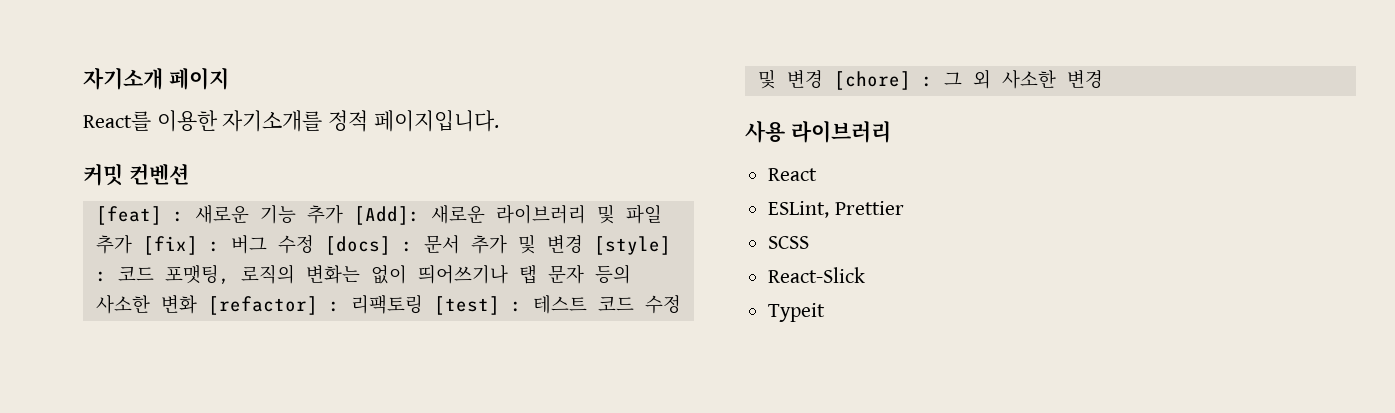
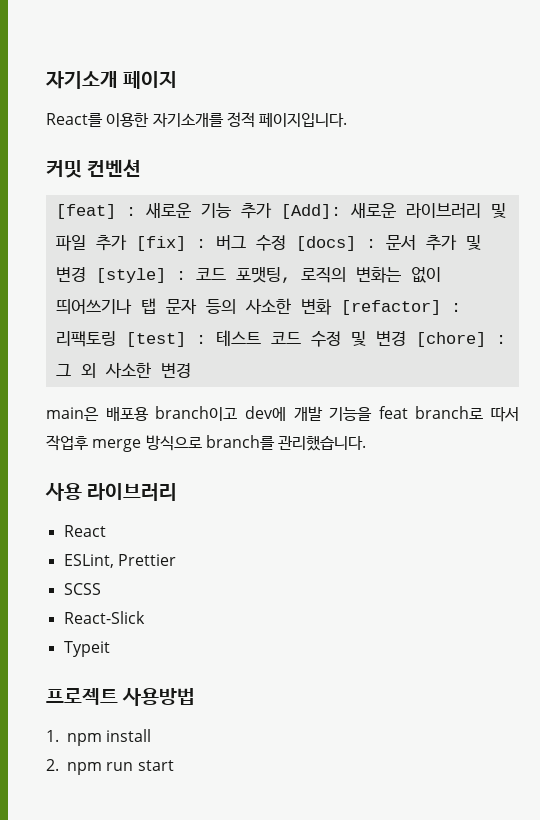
(1103, 79) none -> [46,406,519,422] [46,435,367,452] // main은 배포용 branch이고 dev에 개발 기능을 feat branch로 따서 작업후 merge 방식으로 branch를 관리했습니다.
(826, 312) none -> [46,688,196,706] [46,729,152,746] [46,759,174,775] // 프로젝트 사용방법 // 1. npm install // 2. npm run start

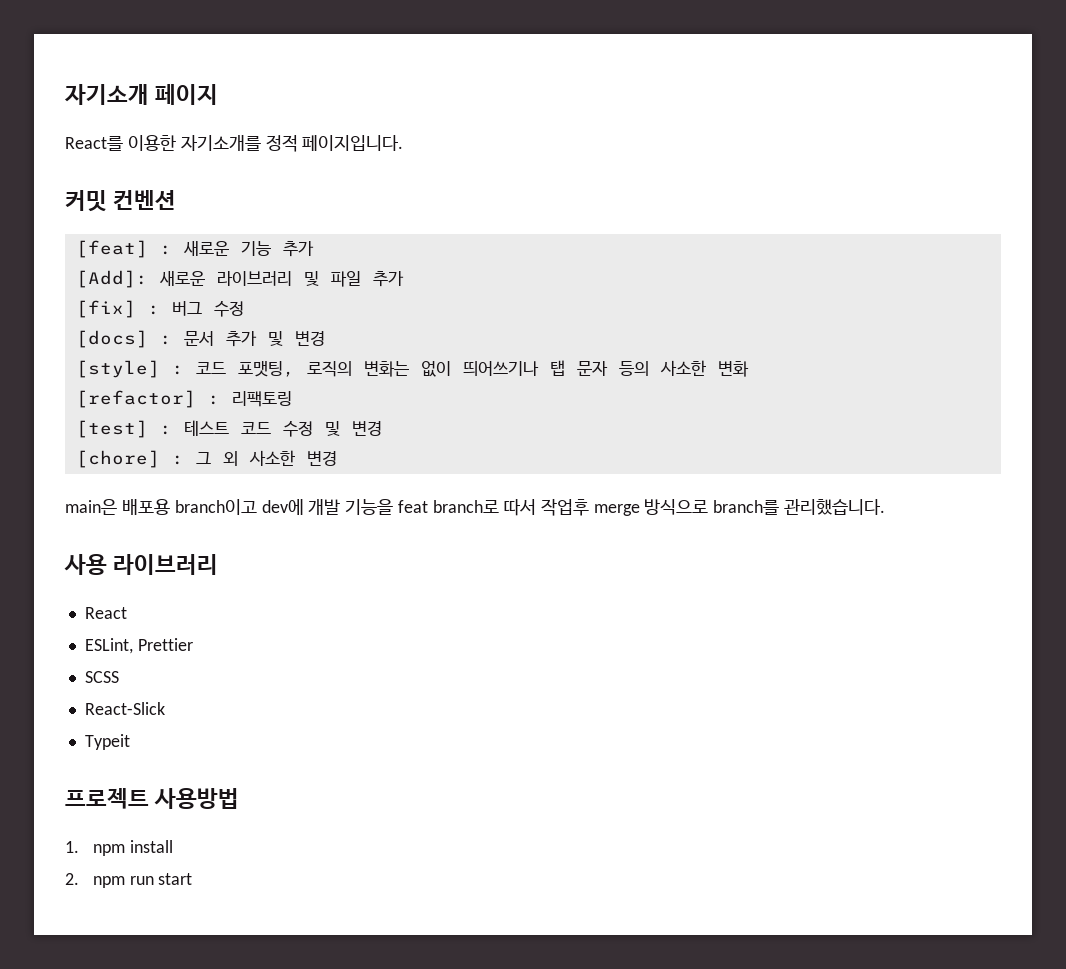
(272, 211) none -> (314, 249) //
(127, 243) none -> (404, 279) //
(286, 243) none -> (244, 309) //
(86, 274) none -> (325, 338) //
(332, 307) none -> (749, 369) //
(116, 339) none -> (292, 399) //
(406, 338) none -> (382, 428) //

